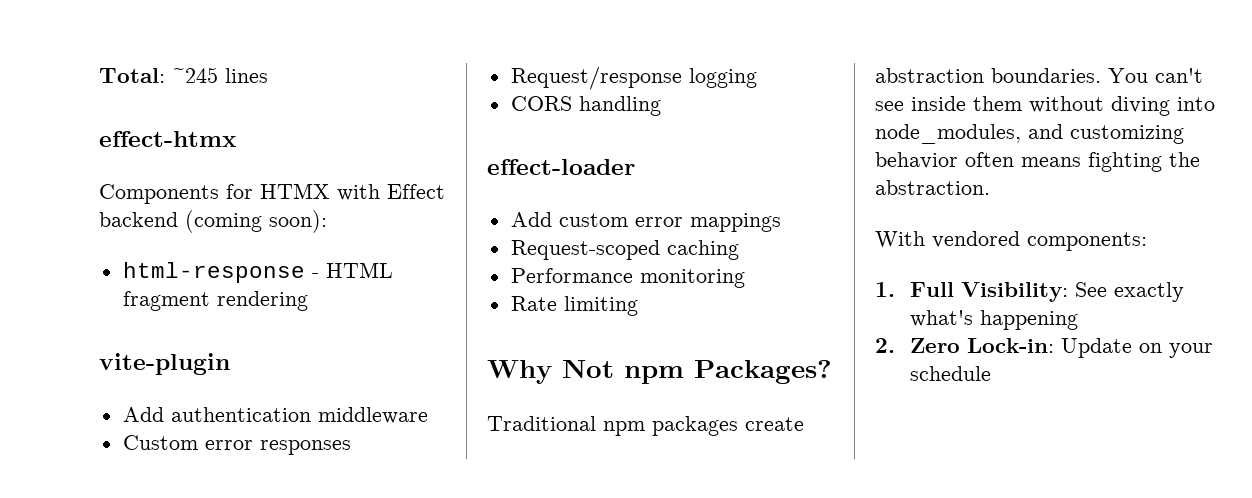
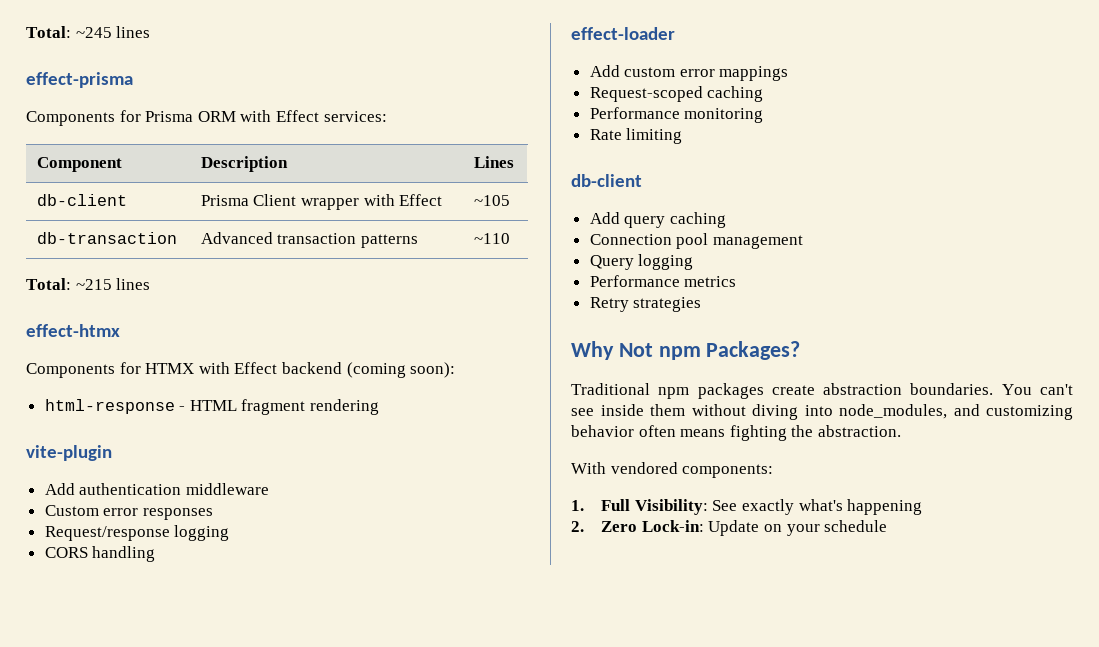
(268, 75) none -> [26,72,133,88] [26,110,387,126] [36,157,122,172] [200,156,288,172] [473,156,514,168] [36,194,127,206] [200,194,443,210] [473,195,510,206] [36,232,177,244] [200,232,418,248] [473,233,510,244] [26,278,151,290] // effect-prisma // Components for Prisma ORM with Effect services: // Component | Description | Lines // db-client | Prisma Client wrapper with Effect | ~105 // db-transaction | Advanced transaction patterns | ~110 // Total: ~215 lines
(638, 306) none -> [571,174,642,187] [589,212,726,228] [589,233,803,249] [589,254,694,270] [589,275,737,287] [589,297,702,312] // db-client // Add query caching // Connection pool management // Query logging // Performance metrics // Retry strategies

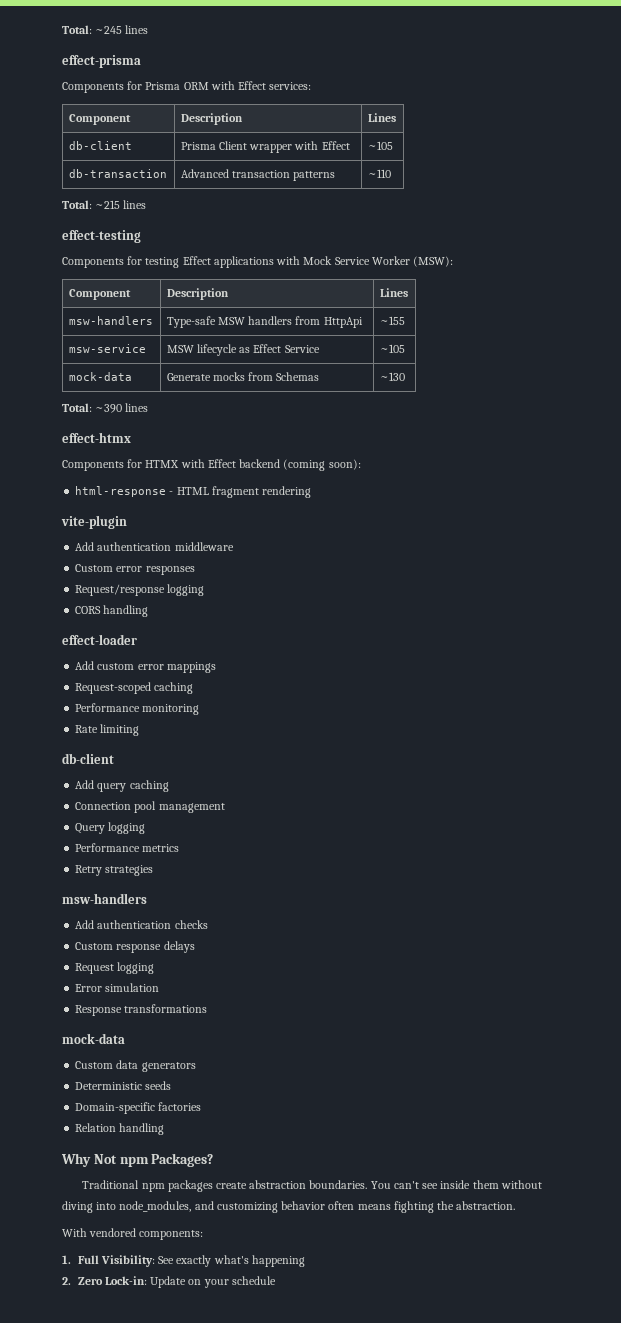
(151, 284) none -> [62,230,141,243] [62,256,454,268] [68,289,131,300] [166,288,229,300] [379,288,408,297] [68,316,153,325] [166,316,363,328] [379,316,405,325] [68,344,146,353] [166,344,320,356] [379,344,405,353] [68,372,132,381] [166,372,320,381] [379,372,405,381] [62,403,149,413] // effect-testing // Components for testing Effect applications with Mock Service Worker (MSW): // Component | Description | Lines // msw-handlers | Type-safe MSW handlers from HttpApi | ~155 // msw-service | MSW lifecycle as Effect Service | ~105 // mock-data | Generate mocks from Schemas | ~130 // Total: ~390 lines
(702, 304) none -> [62,893,147,904] [75,920,208,929] [75,941,195,953] [75,962,155,974] [75,983,160,992] [75,1004,208,1016] [62,1033,125,1044] [75,1060,196,1072] [75,1081,172,1090] [75,1102,202,1114] [75,1123,165,1135] // msw-handlers // Add authentication checks // Custom response delays // Request logging // Error simulation // Response transformations // mock-data // Custom data generators // Deterministic seeds // Domain-specific factories // Relation handling

